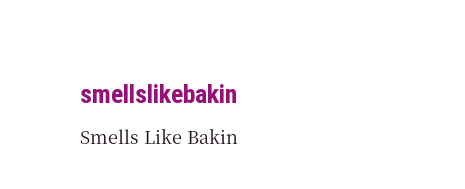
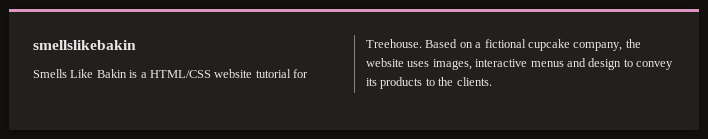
(238, 136) none -> [129,69,308,78] [366,39,641,51] [366,58,673,70] [366,77,492,89] is a HTML/CSS website tutorial for Treehouse. Based on a fictional cupcake company, the website uses images, interactive menus and design to convey its products to the clients.

